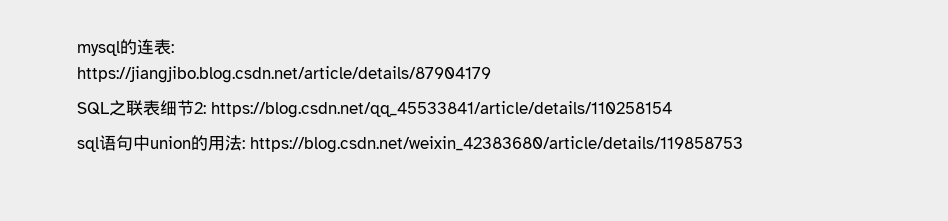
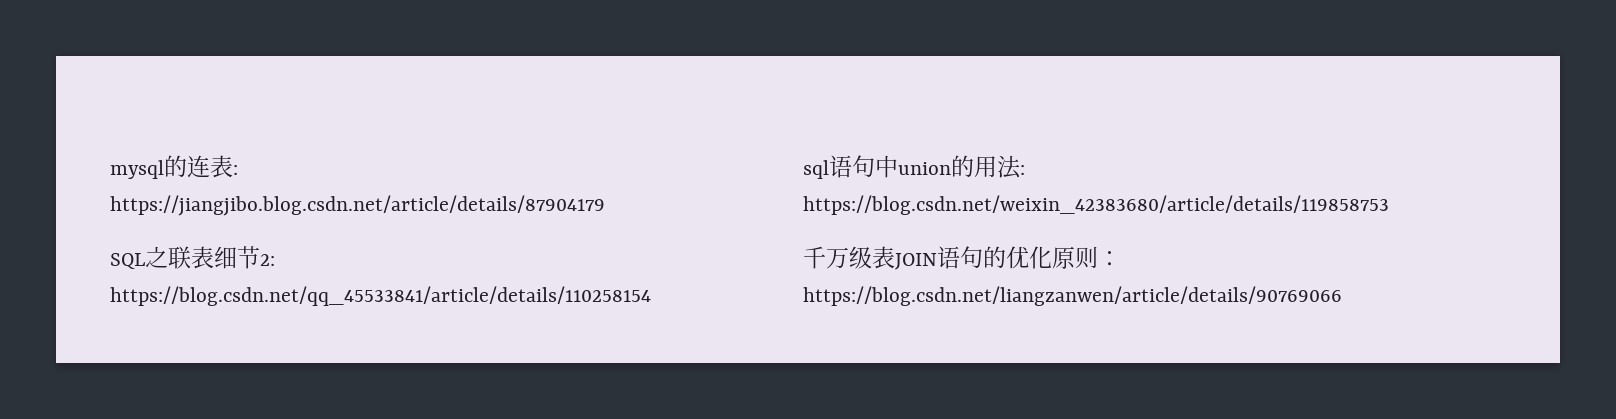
(743, 144) none -> [803,246,1121,270] [803,286,1342,306] // 千万级表JOIN语句的优化原则：https://blog.csdn.net/liangzanwen/article/details/90769066

